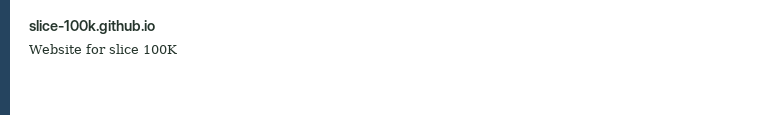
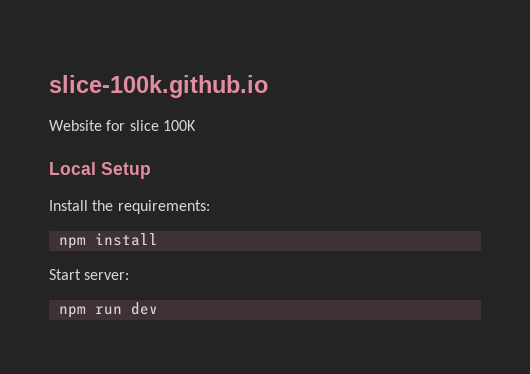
(177, 49) none -> [49,162,151,179] [49,200,210,214] [58,233,158,249] [49,269,130,280] [58,302,158,318] // Local Setup // Install the requirements: // npm install // Start server: // npm run dev

